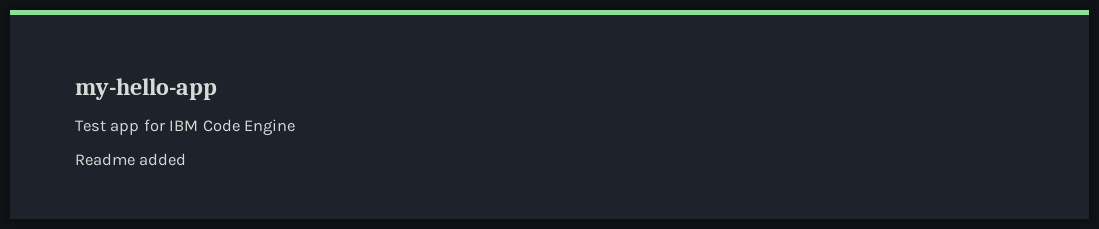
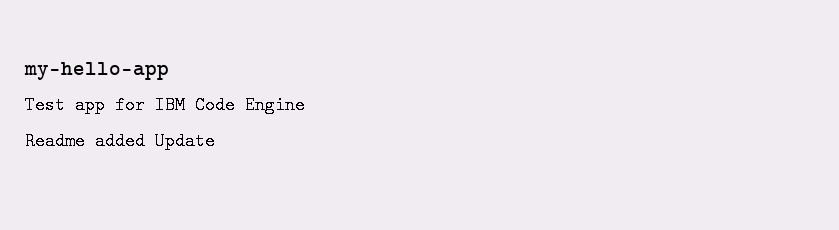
(187, 159) none -> [155,132,215,150] Update

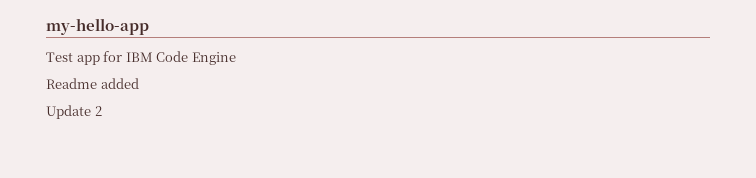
[155,132,215,150] Update -> [46,105,102,119] // Update 2

